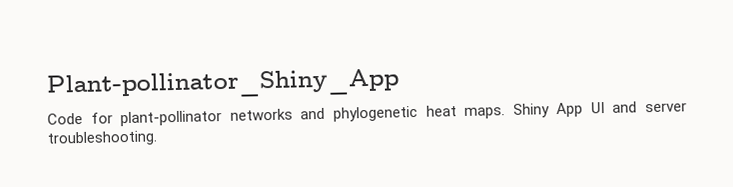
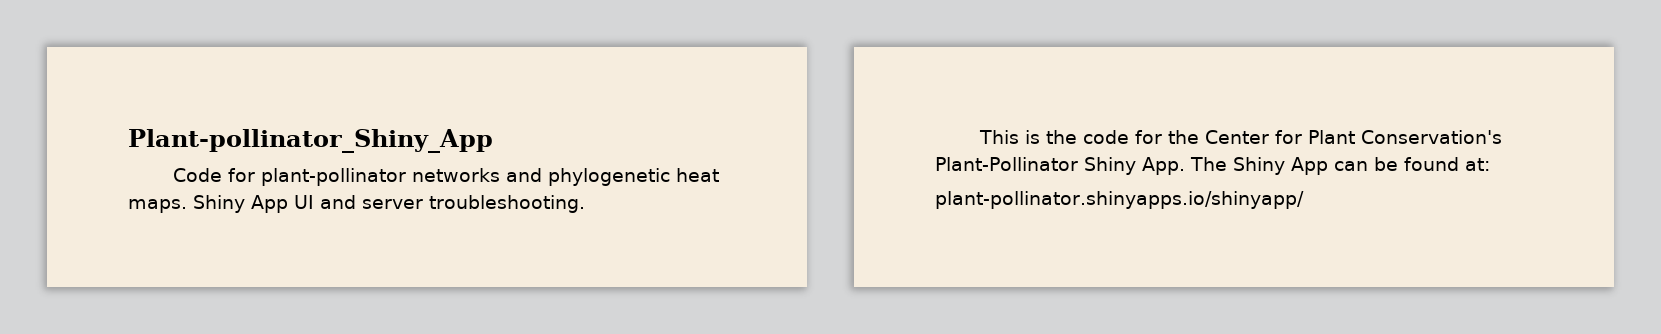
(158, 138) none -> [978,130,1502,144] [935,157,1490,175] [935,191,1304,209] // This is the code for the Center for Plant Conservation's Plant-Pollinator Shiny App. The Shiny App can be found at: // plant-pollinator.shinyapps.io/shinyapp/

